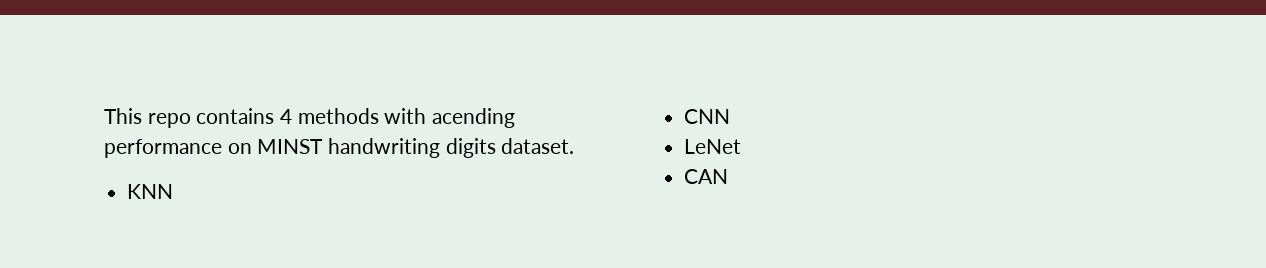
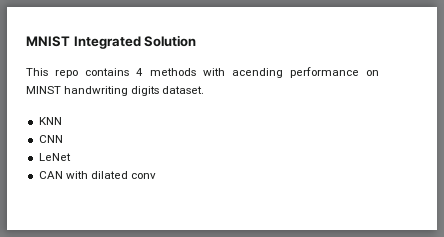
(104, 116) none -> [26,35,197,49] MNIST Integrated Solution //
(729, 176) none -> [65,171,156,179] with dilated conv

